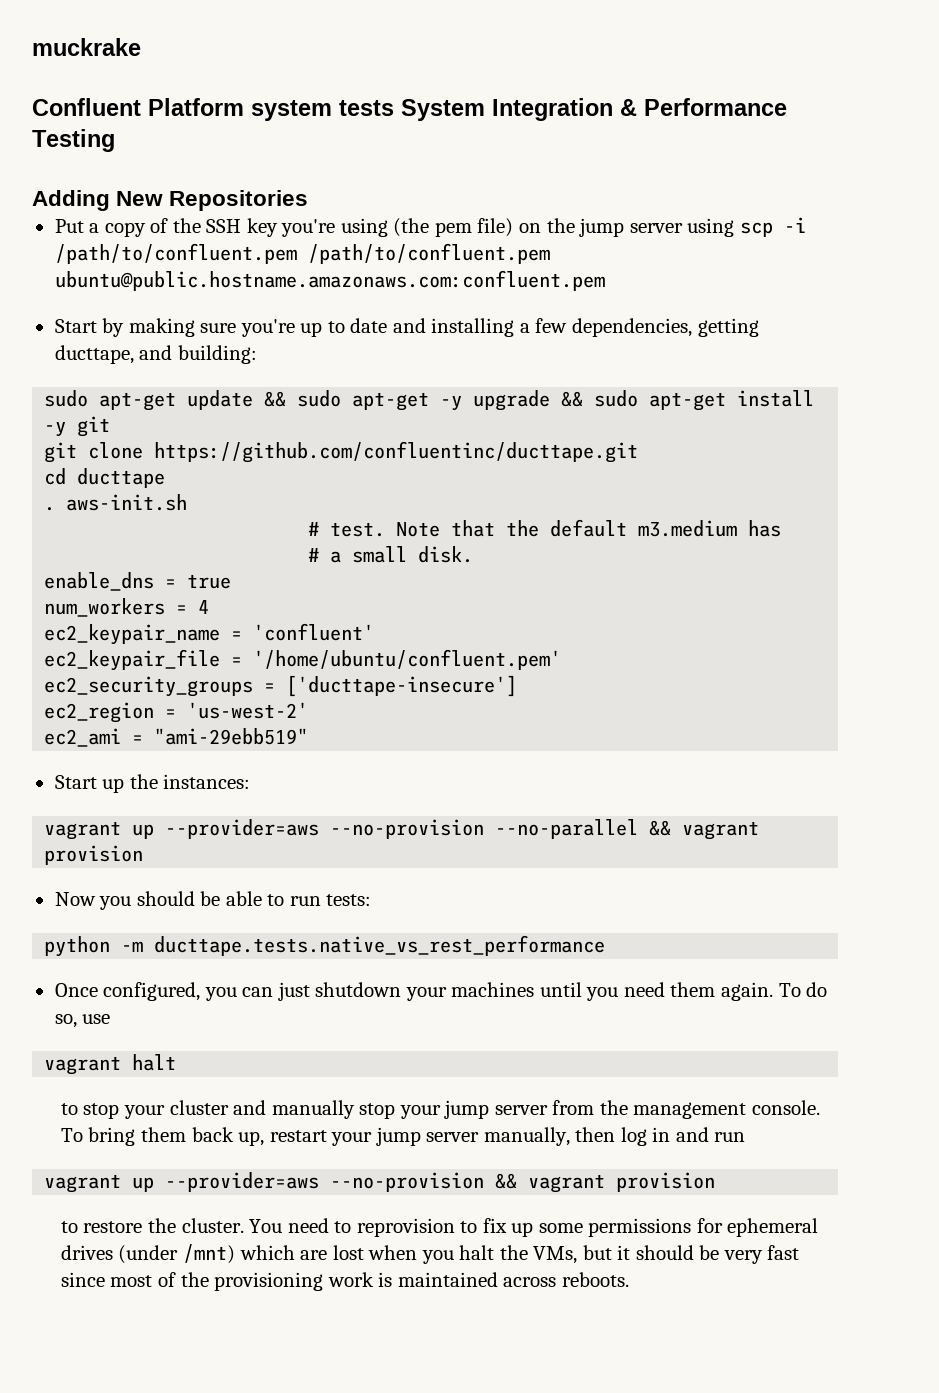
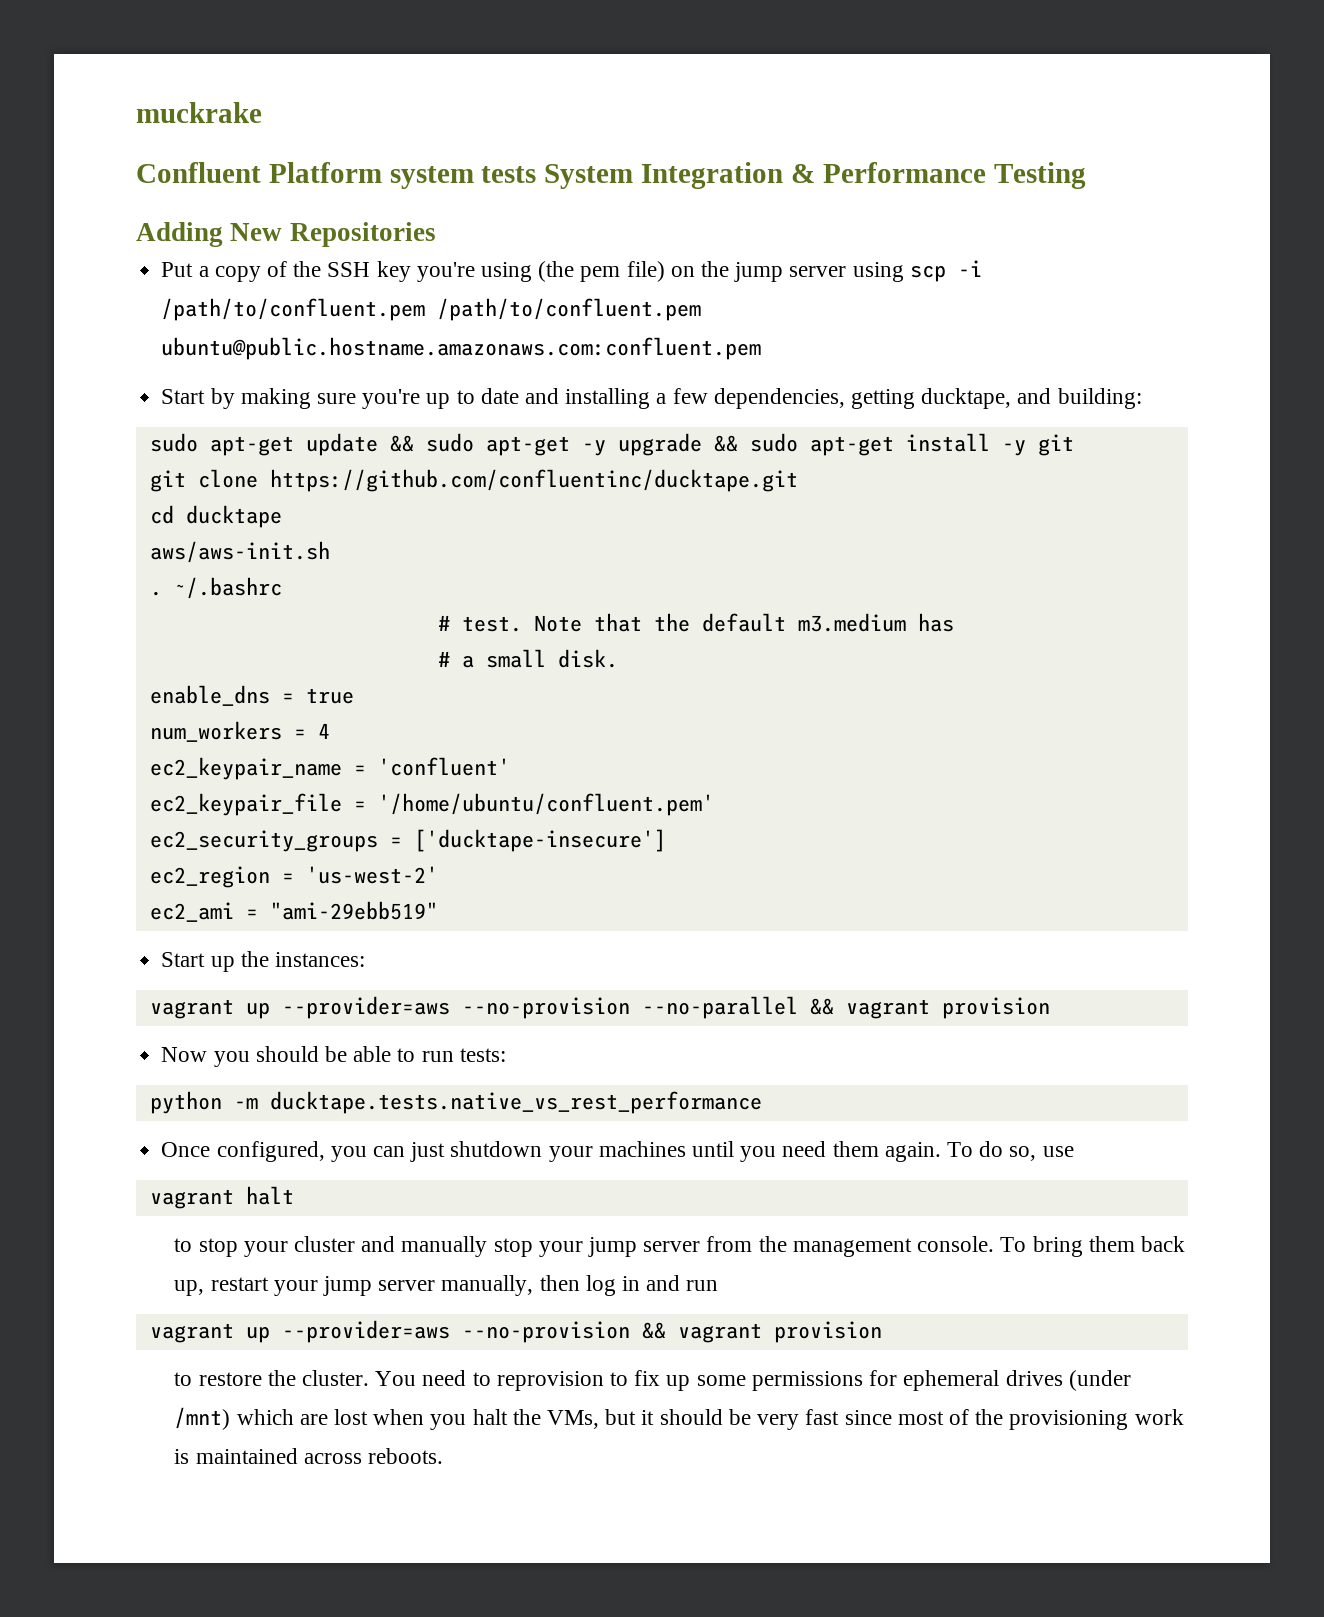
[54,345,134,364] ducttape, -> [921,388,1012,409] ducktape,
[154,441,639,463] https://github.com/confluentinc/ducttape.git -> [269,469,798,492] https://github.com/confluentinc/ducktape.git
[77,468,166,488] ducttape -> [185,505,282,528] [149,541,330,563] ducktape // aws/aws-init.sh
[66,494,188,511] aws-init.sh -> [173,577,282,599] ~/.bashrc
[286,675,518,697] ['ducttape-insecure'] -> [413,829,666,852] ['ducktape-insecure']
[154,935,606,956] ducttape.tests.native_vs_rest_performance -> [269,1091,762,1114] ducktape.tests.native_vs_rest_performance

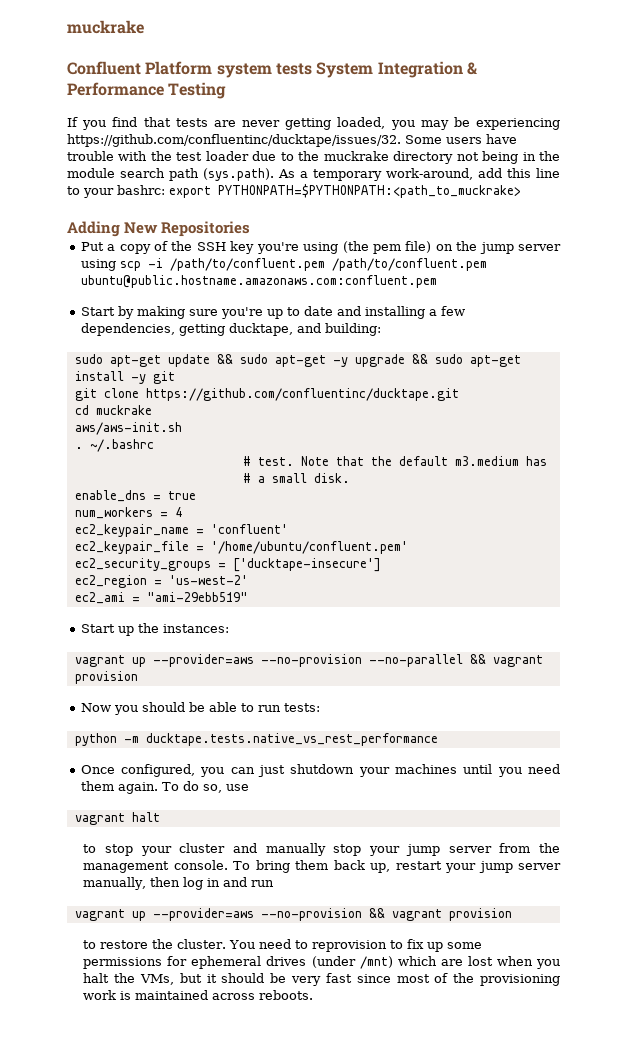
(1086, 175) none -> [67,117,560,130] [67,134,517,147] [67,151,560,164] [67,168,560,181] [67,184,521,198] // If you find that tests are never getting loaded, you may be experiencing https://github.com/confluentinc/ducktape/issues/32. Some users have trouble with the test loader due to the muckrake directory not being in the module search path (sys.path). As a temporary work-around, add this line to your bashrc: export PYTHONPATH=$PYTHONPATH:<path_to_muckrake>
[185,505,282,528] ducktape -> [95,405,152,415] muckrake

